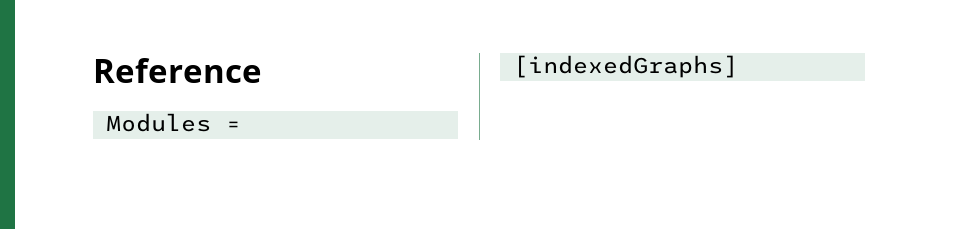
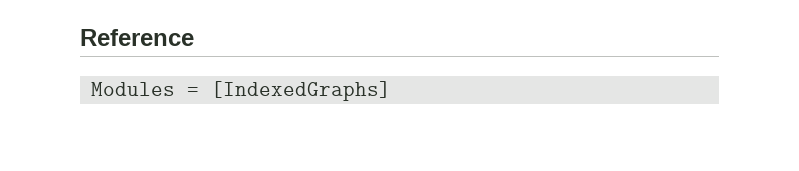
[512,55,738,78] [indexedGraphs] -> [211,81,392,101] [IndexedGraphs]

